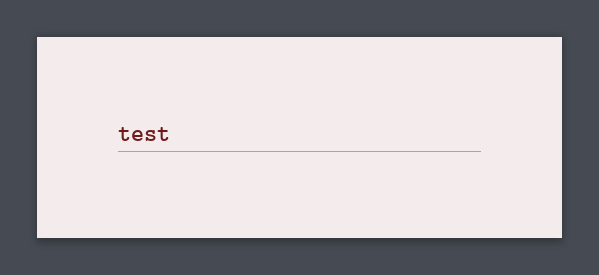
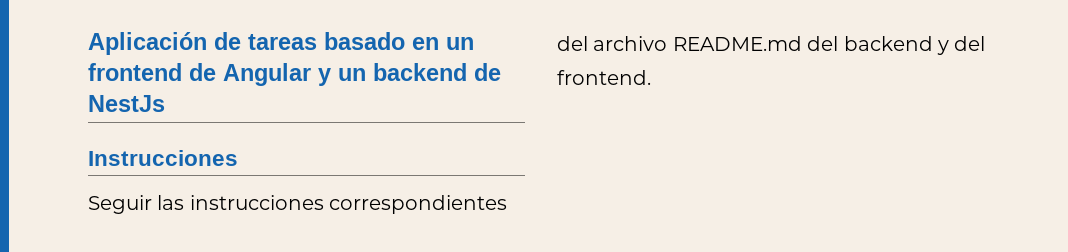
[118,127,170,141] test -> [88,32,474,55] [88,63,501,86] [88,95,165,112] [88,150,238,166] [88,195,508,214] [557,36,986,55] [557,70,651,85] Aplicación de tareas basado en un frontend de Angular y un backend de NestJs // Instrucciones // Seguir las instrucciones correspondientes del archivo README.md del backend y del frontend.

